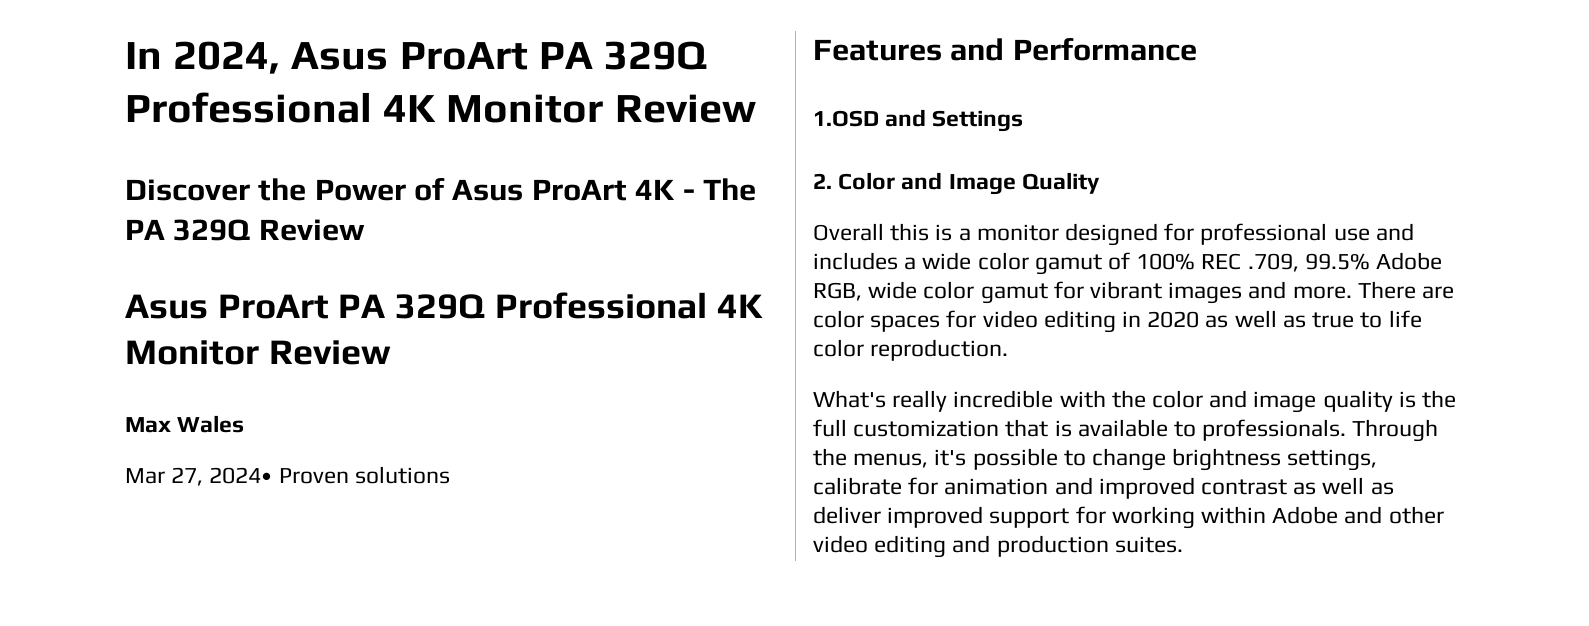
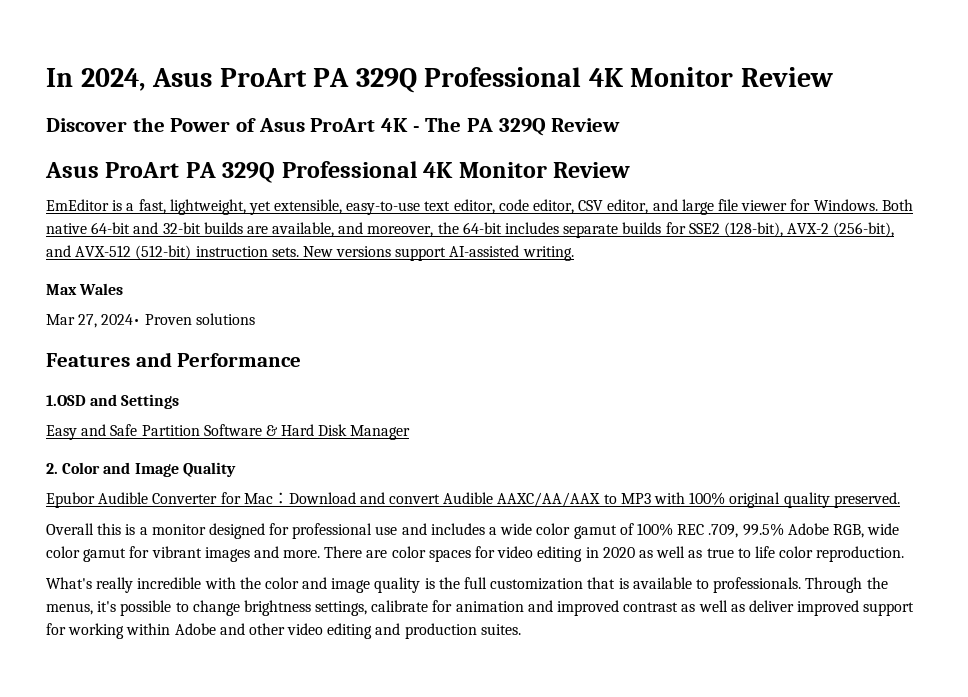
(391, 352) none -> [46,199,913,215] [46,222,895,238] [46,245,574,261] // EmEditor is a fast, lightweight, yet extensible, easy-to-use text editor, code editor, CSV editor, and large file viewer for Windows. Both native 64-bit and 32-bit builds are available, and moreover, the 64-bit includes separate builds for SSE2 (128-bit), AVX-2 (256-bit), and AVX-512 (512-bit) instruction sets. New versions support AI-assisted writing.
(1024, 121) none -> [46,424,411,440] // Easy and Safe Partition Software & Hard Disk Manager
(1100, 183) none -> [46,492,900,508] // Epubor Audible Converter for Mac：Download and convert Audible AAXC/AA/AAX to MP3 with 100% original quality preserved.

